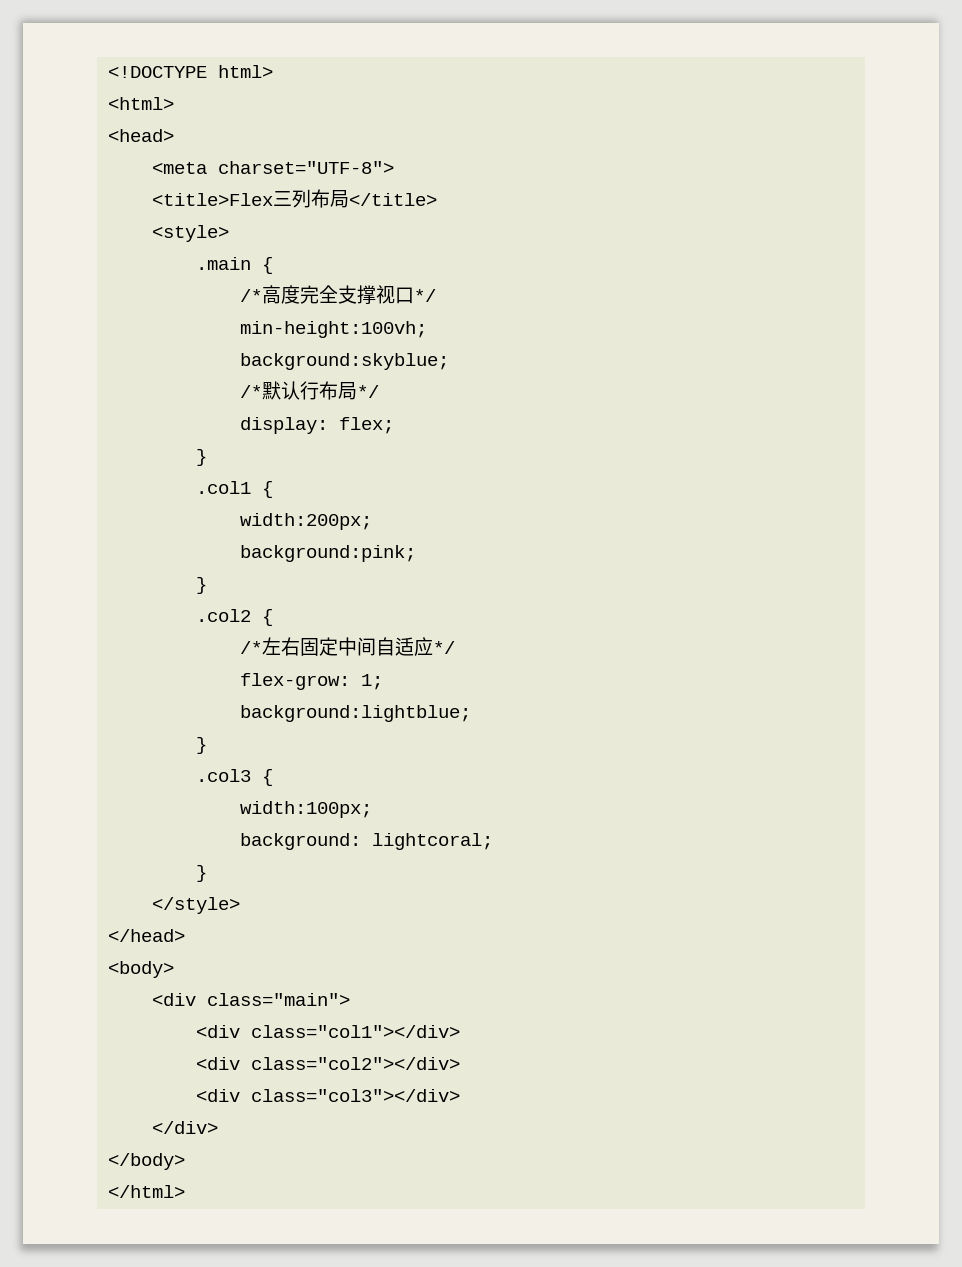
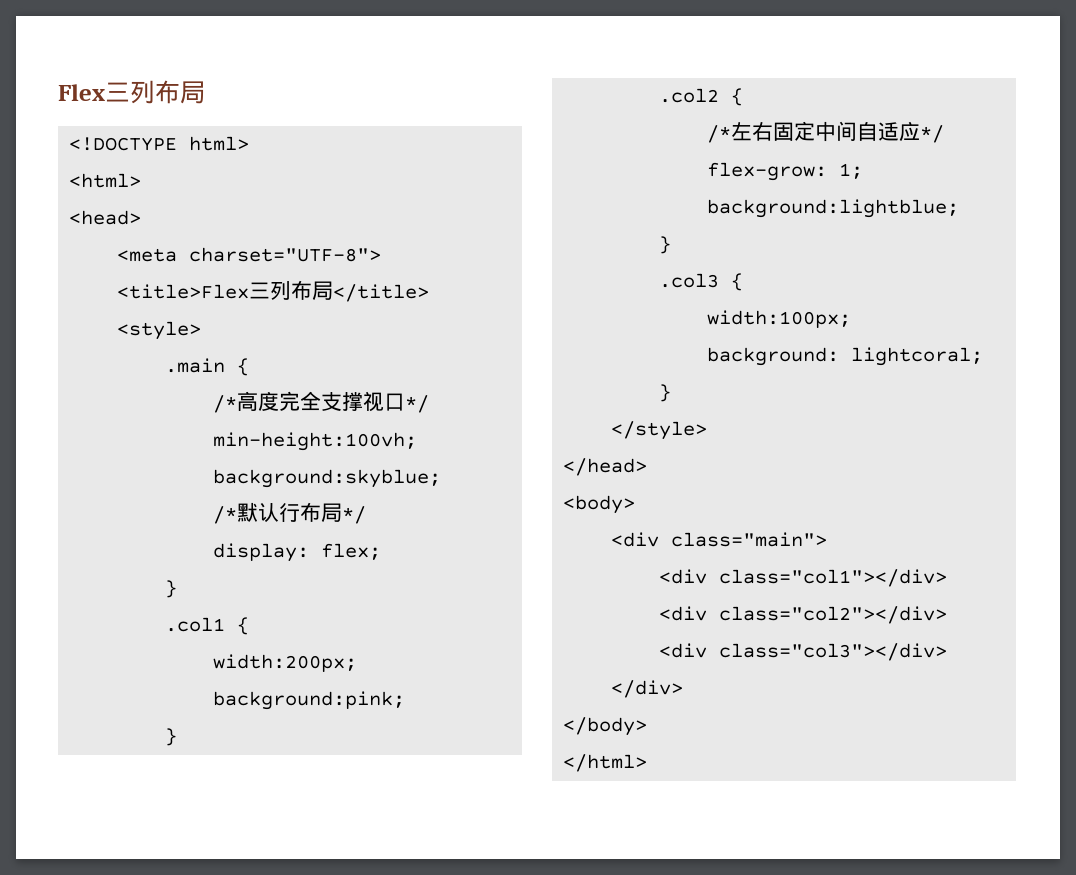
(107, 72) none -> [58,80,205,104] Flex三列布局 //

